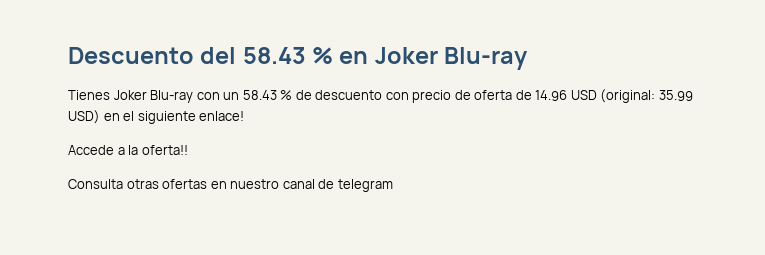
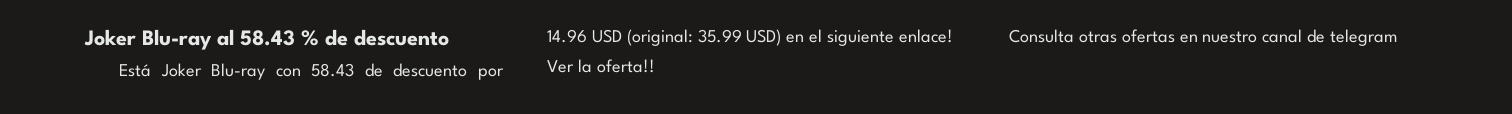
[68,47,529,70] [68,90,532,103] Descuento del 58.43 % en Joker Blu-ray // Tienes Joker Blu-ray con un 58.43 % de descuento con precio de oferta de -> [84,29,449,50] [118,63,504,80] Joker Blu-ray al 58.43 % de descuento // Está Joker Blu-ray con 58.43 de descuento por
[68,145,125,155] Accede a -> [547,60,574,73] Ver

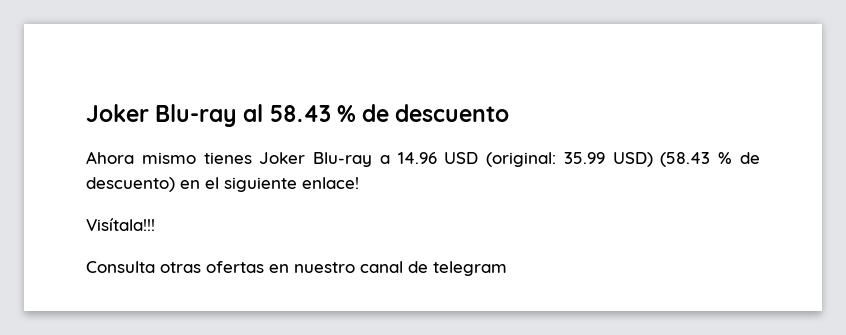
[118,63,504,80] Está Joker Blu-ray con 58.43 de descuento por -> [86,151,390,167] Ahora mismo tienes Joker Blu-ray a
(782, 37) none -> [660,152,760,167] [86,177,175,192] (58.43 % de descuento)
[547,59,655,73] Ver la oferta!! -> [86,218,155,231] Visítala!!!

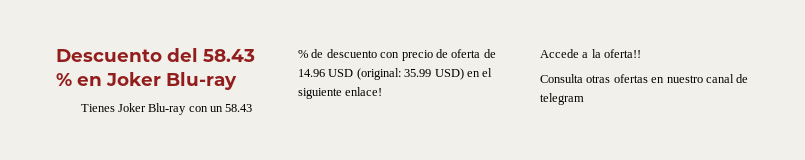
[86,104,510,127] [86,151,390,167] Joker Blu-ray al 58.43 % de descuento // Ahora mismo tienes Joker Blu-ray a -> [56,48,255,62] [56,72,237,90] [80,103,253,115] [298,49,496,61] Descuento del 58.43 % en Joker Blu-ray // Tienes Joker Blu-ray con un 58.43 % de descuento con precio de oferta de
[660,152,760,167] [86,177,175,192] (58.43 % de descuento) -> (464, 74) none
[86,218,155,231] Visítala!!! -> [540,49,642,58] Accede a la oferta!!

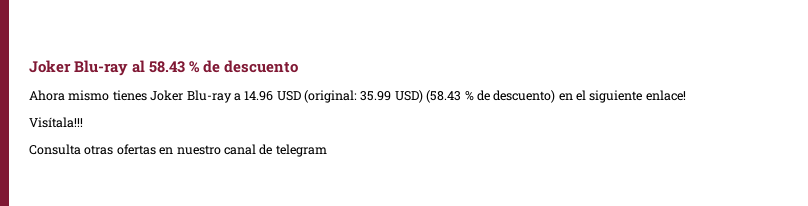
[56,48,255,62] [56,72,237,90] [80,103,253,115] [298,49,496,61] Descuento del 58.43 % en Joker Blu-ray // Tienes Joker Blu-ray con un 58.43 % de descuento con precio de oferta de -> [29,60,299,76] [29,90,241,103] Joker Blu-ray al 58.43 % de descuento // Ahora mismo tienes Joker Blu-ray a
(464, 74) none -> [426,90,556,103] (58.43 % de descuento)
[540,49,642,58] Accede a la oferta!! -> [29,117,83,128] Visítala!!!

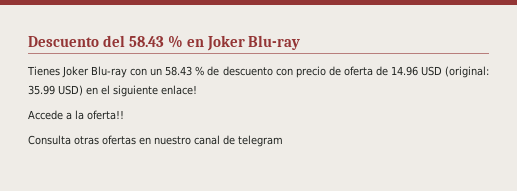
[29,60,299,76] [29,90,241,103] Joker Blu-ray al 58.43 % de descuento // Ahora mismo tienes Joker Blu-ray a -> [28,35,301,51] [27,66,388,78] Descuento del 58.43 % en Joker Blu-ray // Tienes Joker Blu-ray con un 58.43 % de descuento con precio de oferta de
[426,90,556,103] (58.43 % de descuento) -> (83, 90) none
[29,117,83,128] Visítala!!! -> [28,110,124,120] Accede a la oferta!!

